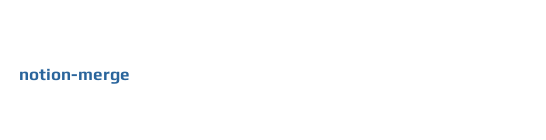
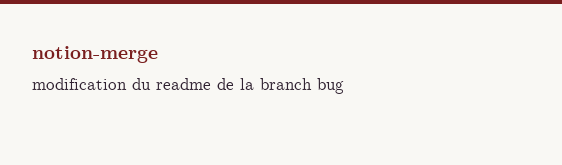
(130, 76) none -> [32,78,344,94] // modification du readme de la branch bug

